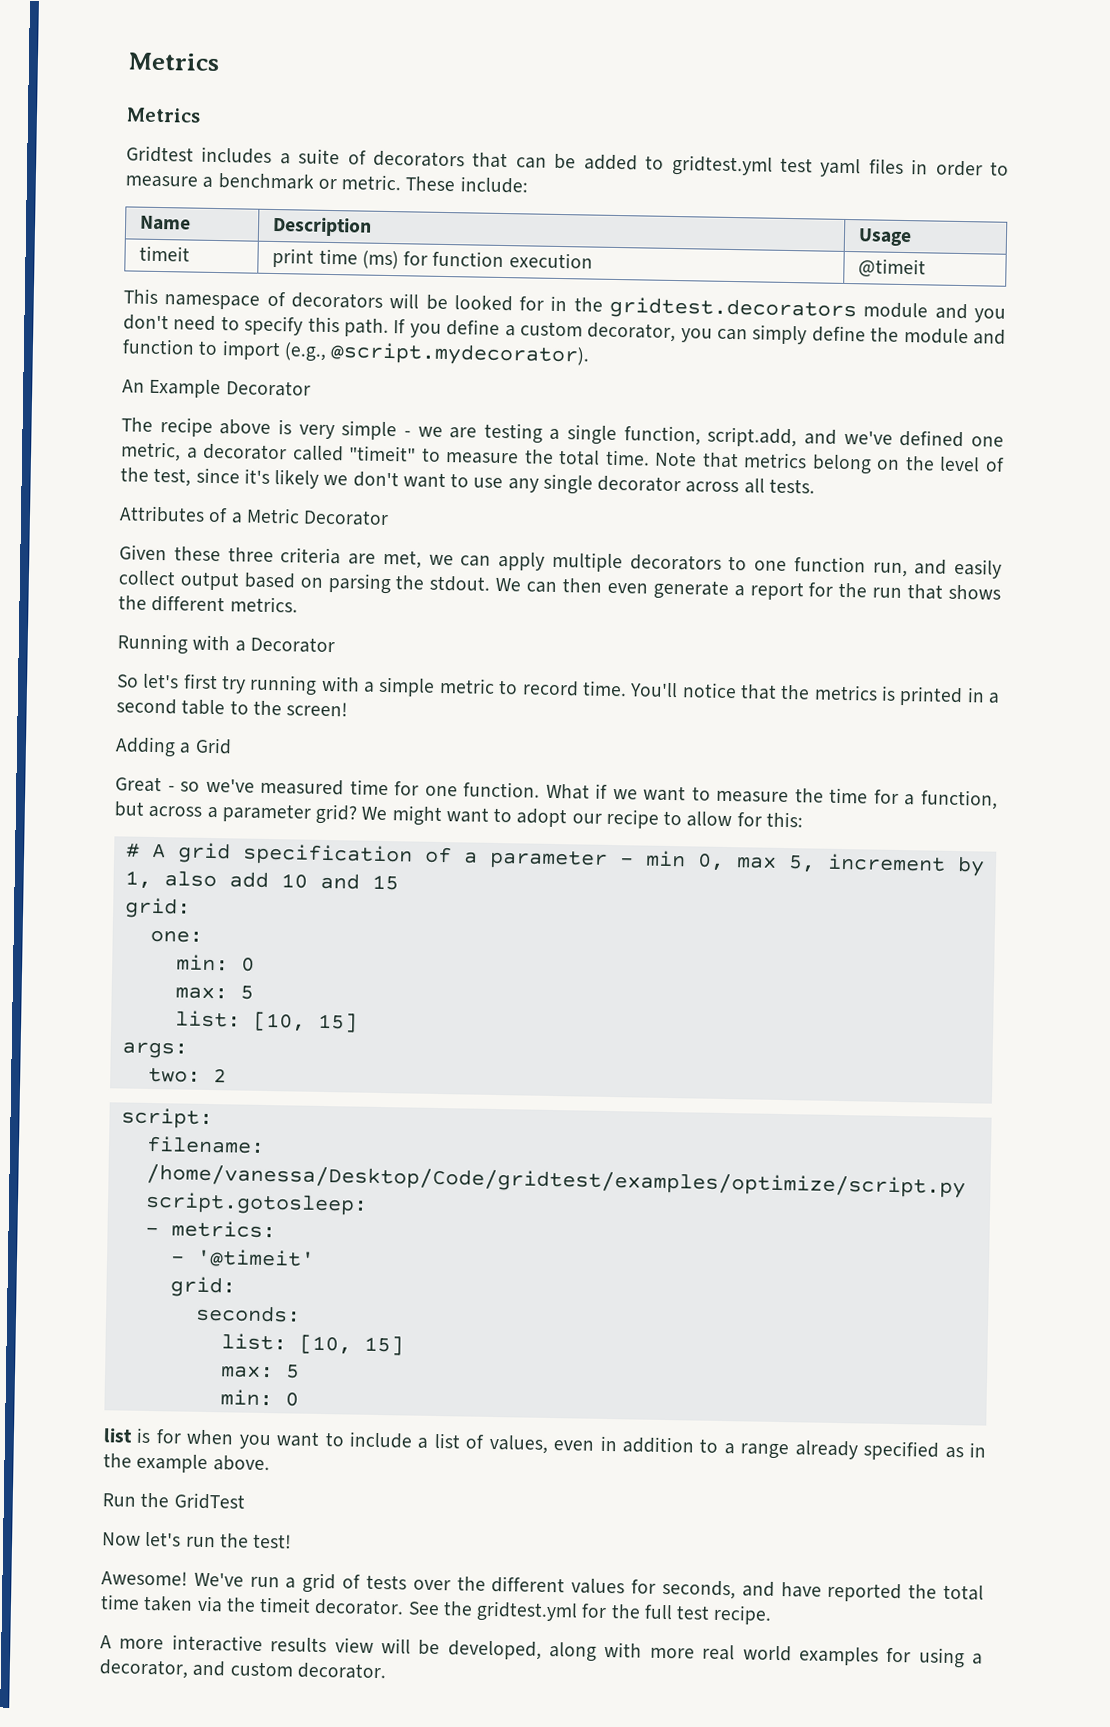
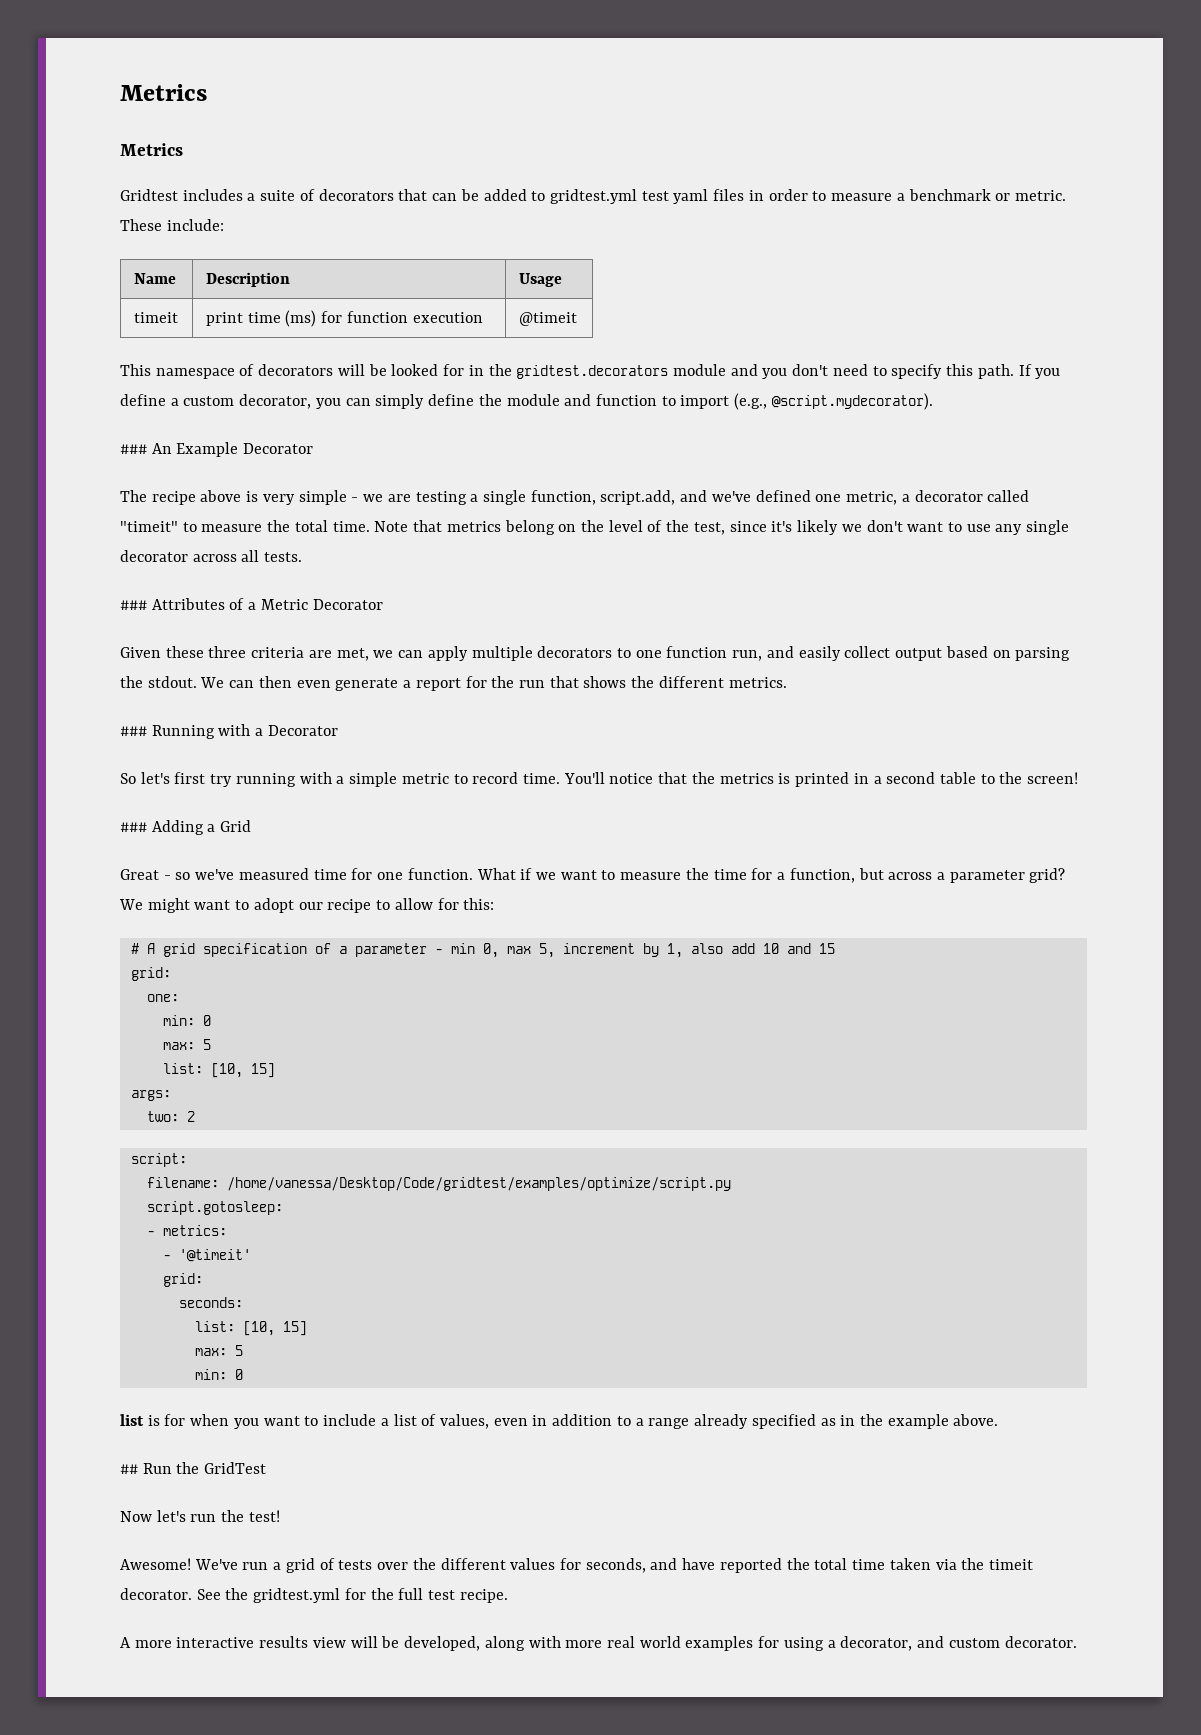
(591, 354) none -> [120,444,147,454] ###
(815, 486) none -> [120,600,147,610] ###
(298, 604) none -> [120,726,147,736] ###
(349, 709) none -> [120,822,147,832] ###
(270, 1463) none -> [120,1464,138,1474] ##

